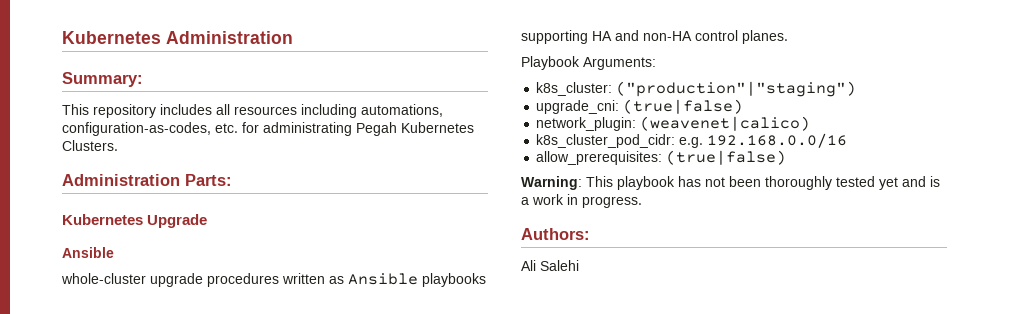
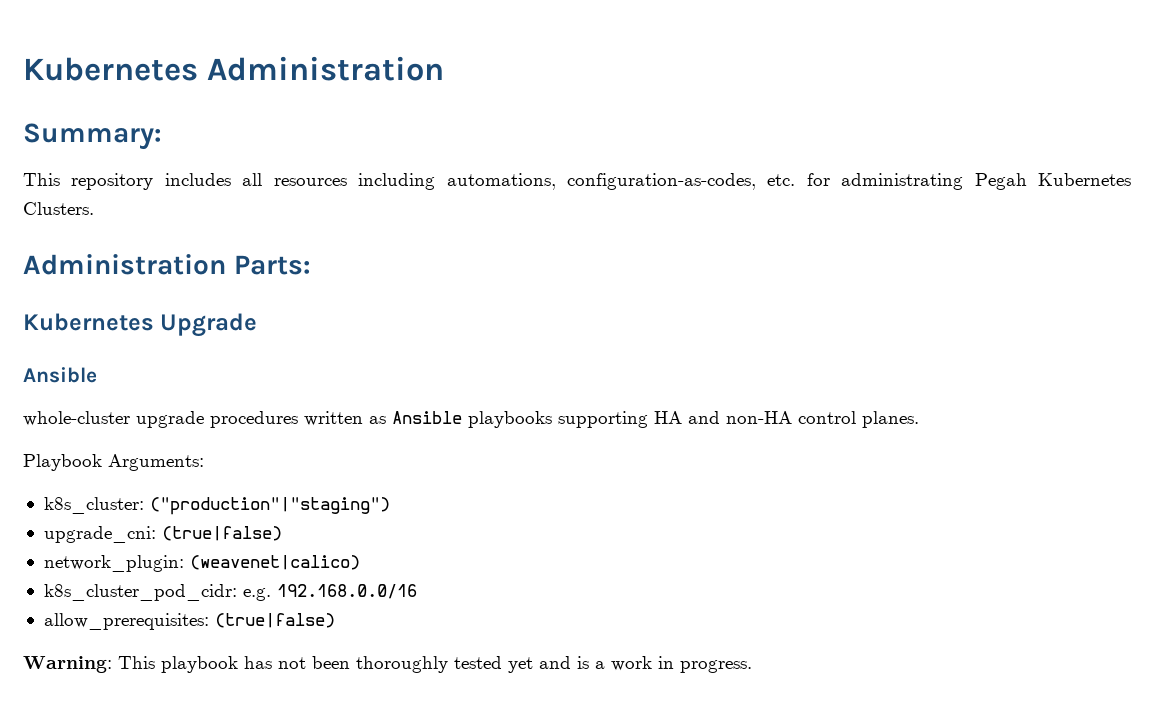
[521,228,590,240] [521,260,579,271] // Authors: // Ali Salehi -> (752, 666) none

